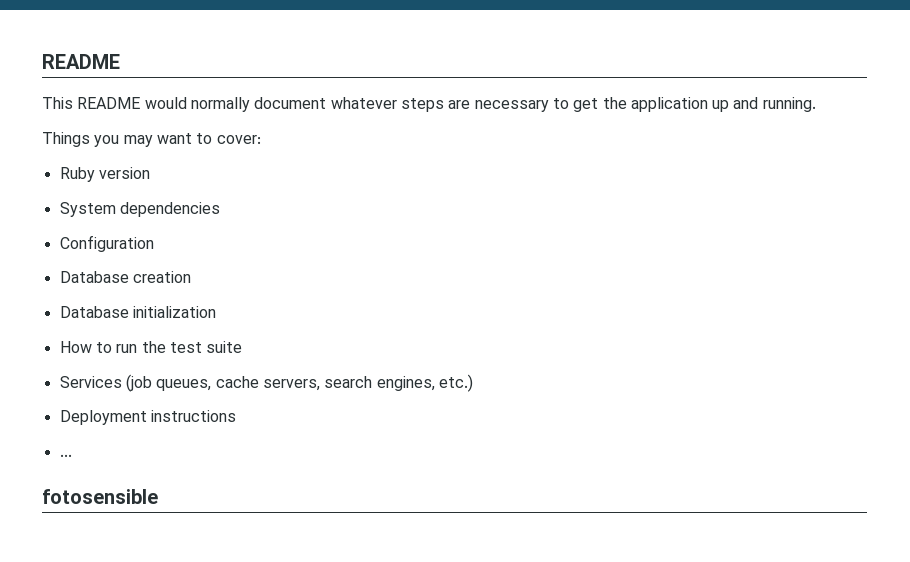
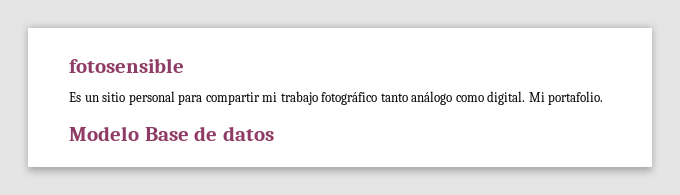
[42,54,120,69] [42,97,816,112] [42,132,261,147] [59,167,150,182] [59,202,220,217] [59,235,154,252] [59,271,191,283] [59,306,216,318] [59,341,243,353] [59,374,473,392] [59,410,236,425] [59,454,72,457] [42,489,158,504] README // This README would normally document whatever steps are necessary to get the application up and running. // Things you may want to cover: // Ruby version // System dependencies // Configuration // Database creation // Database initialization // How to run the test suite // Services (job queues, cache servers, search engines, etc.) // Deployment instructions // ... // fotosensible -> [69,58,184,73] [69,91,604,105] [69,126,274,141] fotosensible // Es un sitio personal para compartir mi trabajo fotográfico tanto análogo como digital. Mi portafolio. // Modelo Base de datos

